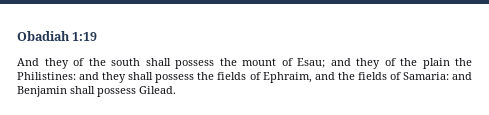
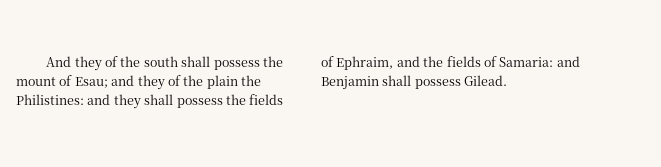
[17,31,98,41] Obadiah 1:19 // -> (46, 61) none

